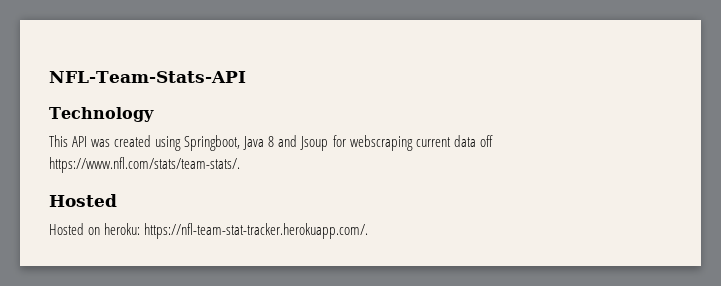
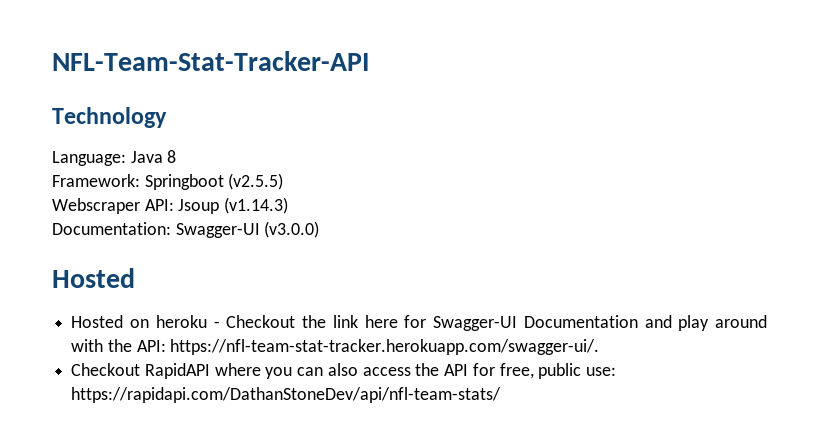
[49,71,246,83] NFL-Team-Stats-API -> [52,51,369,71] NFL-Team-Stat-Tracker-API
[49,135,493,151] [49,157,240,173] [49,194,117,207] [49,223,369,239] This API was created using Springboot, Java 8 and Jsoup for webscraping current data off https://www.nfl.com/stats/team-stats/. // Hosted // Hosted on heroku: https://nfl-team-stat-tracker.herokuapp.com/. -> [52,150,177,166] [52,173,284,190] [52,197,289,214] [52,221,320,238] [52,268,135,288] [71,315,767,331] [71,339,600,355] [71,363,616,379] [71,387,502,403] Language: Java 8 // Framework: Springboot (v2.5.5) // Webscraper API: Jsoup (v1.14.3) // Documentation: Swagger-UI (v3.0.0) // Hosted // Hosted on heroku - Checkout the link here for Swagger-UI Documentation and play around with the API: https://nfl-team-stat-tracker.herokuapp.com/swagger-ui/. // Checkout RapidAPI where you can also access the API for free, public use: https://rapidapi.com/DathanStoneDev/api/nfl-team-stats/

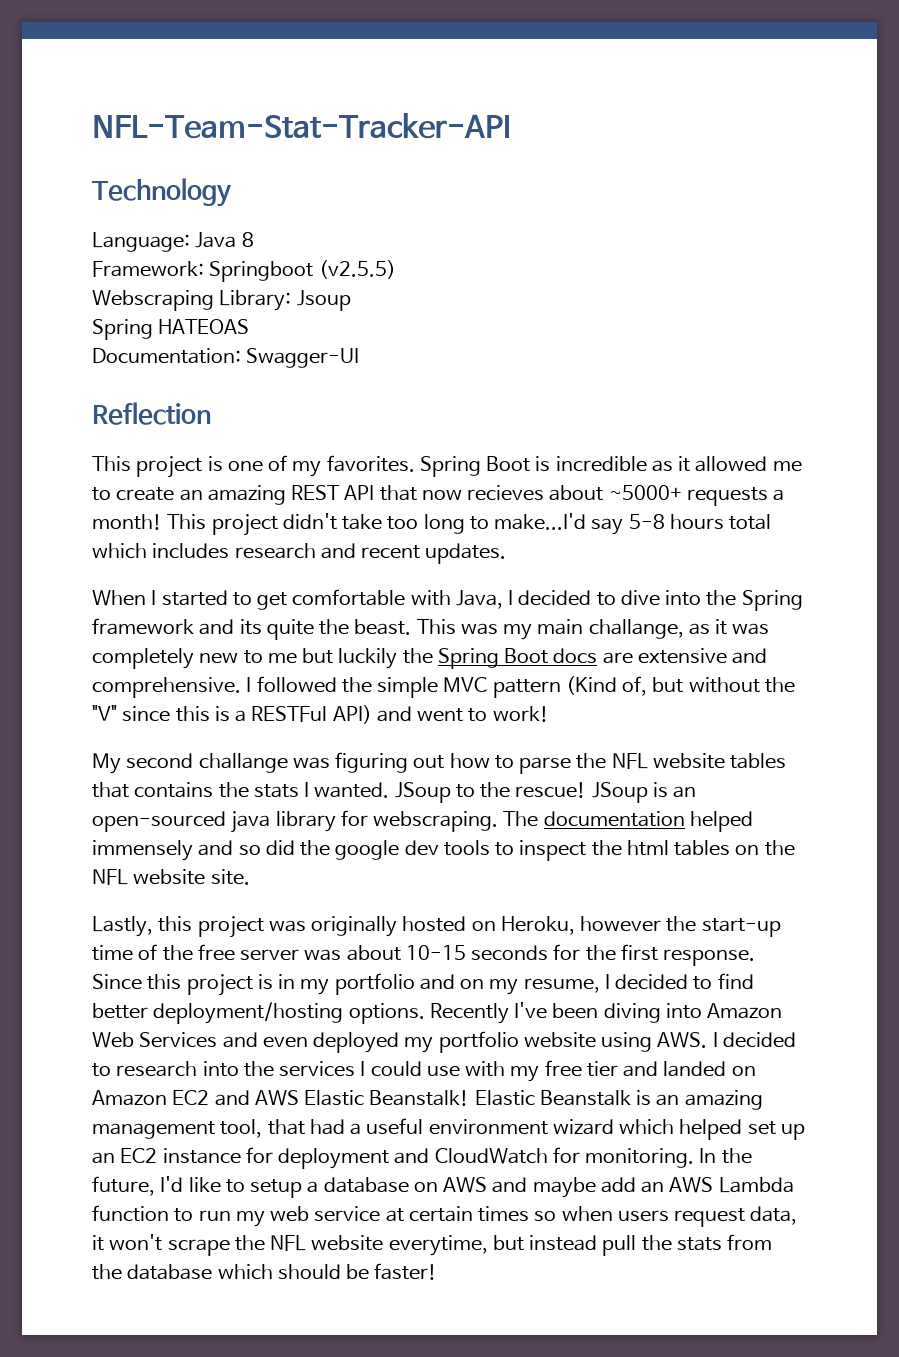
[52,198,174,214] Webscraper API: -> [92,290,292,311] Webscraping Library:
[224,197,289,214] (v1.14.3) -> [92,319,250,340] // Spring HATEOAS
[264,221,320,238] [52,268,135,288] [71,315,767,331] [71,339,600,355] [71,363,616,379] [71,387,502,403] (v3.0.0) // Hosted // Hosted on heroku - Checkout the link here for Swagger-UI Documentation and play around with the API: https://nfl-team-stat-tracker.herokuapp.com/swagger-ui/. // Checkout RapidAPI where you can also access the API for free, public use: https://rapidapi.com/DathanStoneDev/api/nfl-team-stats/ -> [92,402,211,425] [92,455,802,478] [92,485,785,506] [92,513,772,536] [92,543,507,564] [92,589,803,611] [92,618,770,640] [92,648,768,669] [92,676,795,698] [92,705,549,724] [92,752,787,774] [92,782,697,803] [92,810,753,833] [92,840,795,861] [92,869,250,885] [92,916,781,938] [92,944,756,966] [92,973,754,996] [92,1002,783,1024] [92,1031,796,1053] [92,1060,756,1082] [92,1090,763,1110] [92,1118,805,1140] [92,1147,752,1169] [92,1176,794,1198] [92,1205,798,1227] [92,1234,773,1256] [92,1263,438,1280] // Reflection // This project is one of my favorites. Spring Boot is incredible as it allowed me to create an amazing REST API that now recieves about ~5000+ requests a month! This project didn't take too long to make...I'd say 5-8 hours total which includes research and recent updates. // When I started to get comfortable with Java, I decided to dive into the Spring framework and its quite the beast. This was my main challange, as it was completely new to me but luckily the Spring Boot docs are extensive and comprehensive. I followed the simple MVC pattern (Kind of, but without the "V" since this is a RESTFul API) and went to work! // My second challange was figuring out how to parse the NFL website tables that contains the stats I wanted. JSoup to the rescue! JSoup is an open-sourced java library for webscraping. The documentation helped immensely and so did the google dev tools to inspect the html tables on the NFL website site. // Lastly, this project was originally hosted on Heroku, however the start-up time of the free server was about 10-15 seconds for the first response. Since this project is in my portfolio and on my resume, I decided to find better deployment/hosting options. Recently I've been diving into Amazon Web Services and even deployed my portfolio website using AWS. I decided to research into the services I could use with my free tier and landed on Amazon EC2 and AWS Elastic Beanstalk! Elastic Beanstalk is an amazing management tool, that had a useful environment wizard which helped set up an EC2 instance for deployment and CloudWatch for monitoring. In the future, I'd like to setup a database on AWS and maybe add an AWS Lambda function to run my web service at certain times so when users request data, it won't scrape the NFL website everytime, but instead pull the stats from the database which should be faster!

